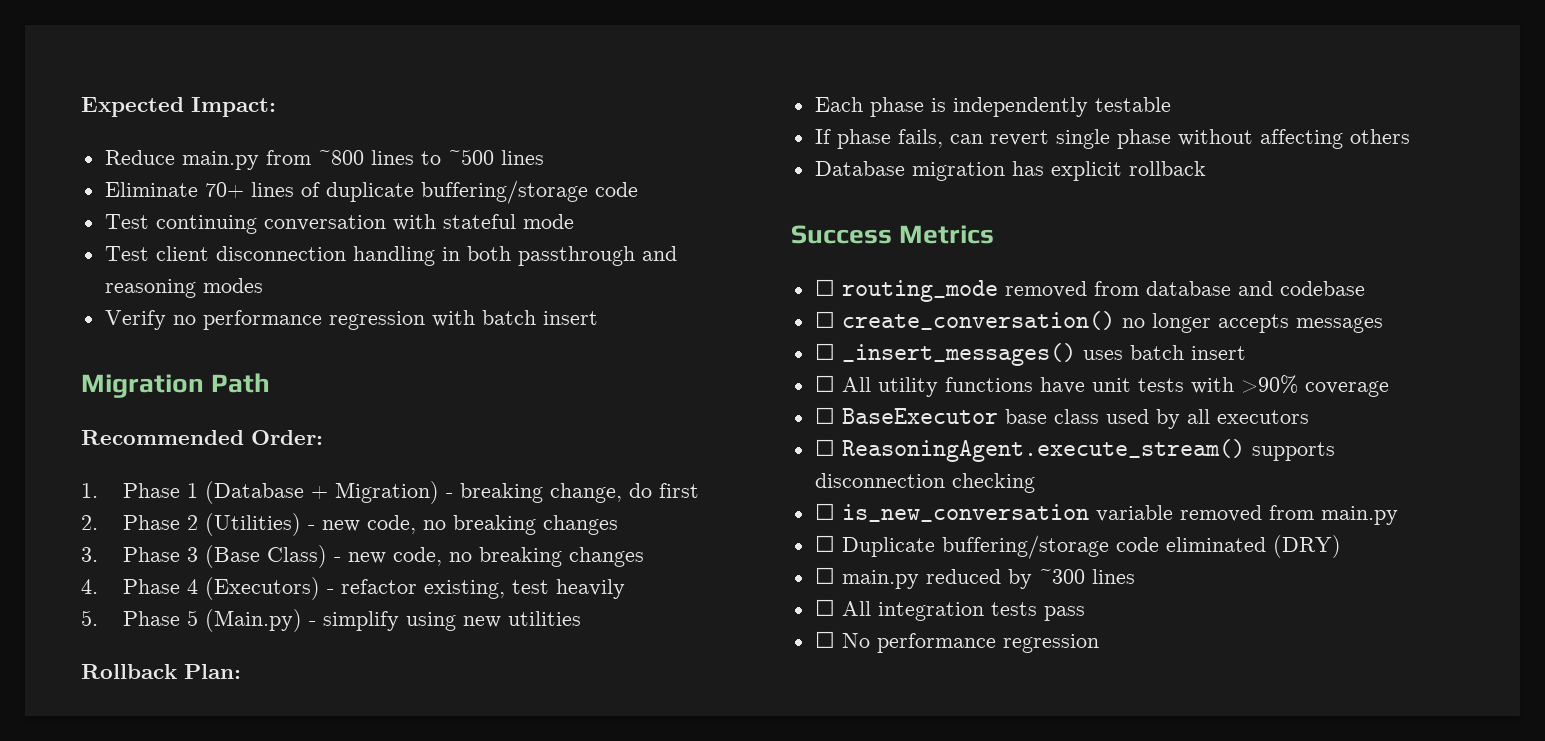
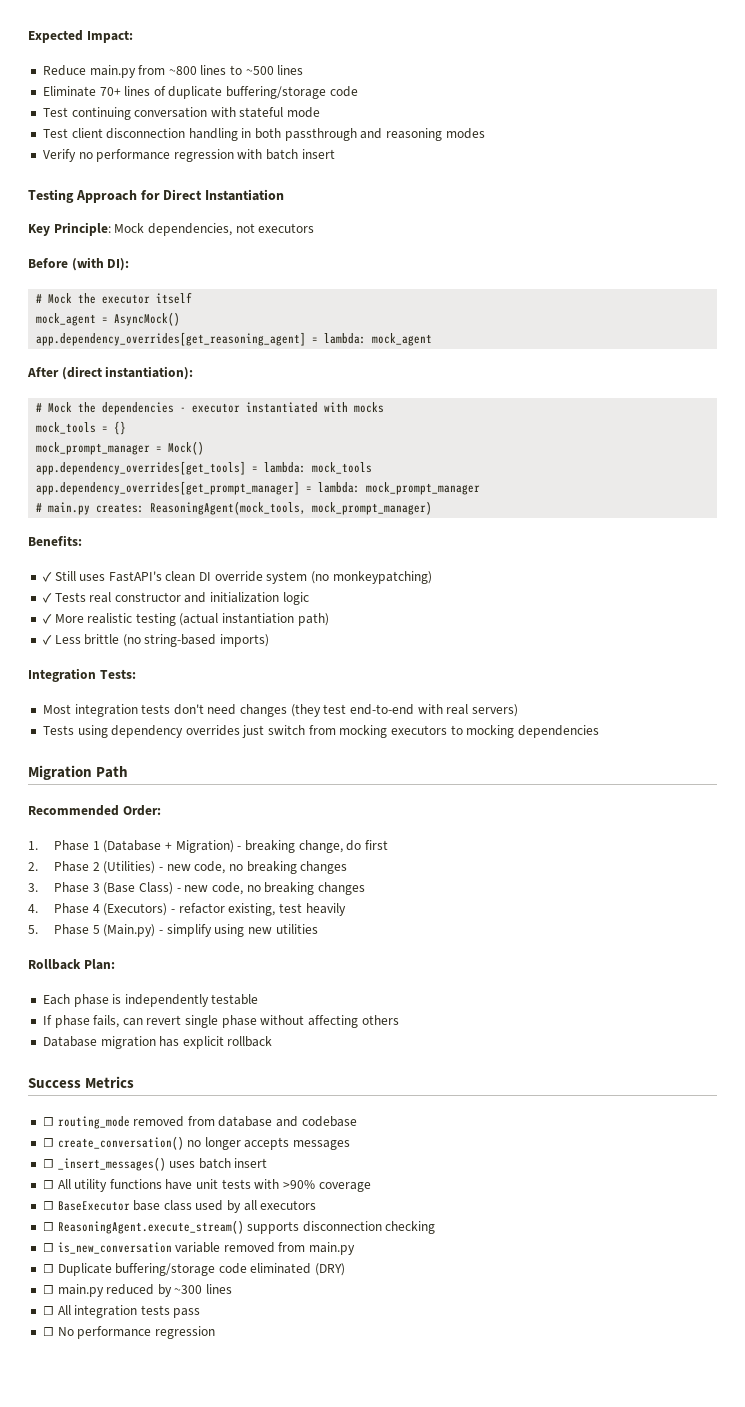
(598, 318) none -> [28,189,285,203] [28,222,315,236] [28,257,130,271] [36,292,193,304] [36,312,181,326] [36,332,433,346] [27,366,194,380] [36,402,385,415] [36,421,127,435] [36,441,205,455] [36,461,373,475] [36,481,481,495] [36,501,433,515] [28,535,82,546] [42,571,432,584] [42,592,309,605] [42,613,329,626] [42,634,270,647] [28,668,136,682] [42,704,518,717] [42,725,599,738] // Testing Approach for Direct Instantiation // Key Principle: Mock dependencies, not executors // Before (with DI): // # Mock the executor itself // mock_agent = AsyncMock() // app.dependency_overrides[get_reasoning_agent] = lambda: mock_agent // After (direct instantiation): // # Mock the dependencies - executor instantiated with mocks // mock_tools = {} // mock_prompt_manager = Mock() // app.dependency_overrides[get_tools] = lambda: mock_tools // app.dependency_overrides[get_prompt_manager] = lambda: mock_prompt_manager // # main.py creates: ReasoningAgent(mock_tools, mock_prompt_manager) // Benefits: // ✓ Still uses FastAPI's clean DI override system (no monkeypatching) // ✓ Tests real constructor and initialization logic // ✓ More realistic testing (actual instantiation path) // ✓ Less brittle (no string-based imports) // Integration Tests: // Most integration tests don't need changes (they test end-to-end with real servers) // Tests using dependency overrides just switch from mocking executors to mocking dependencies

